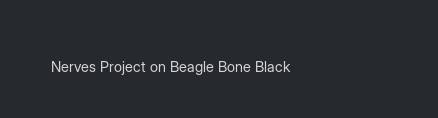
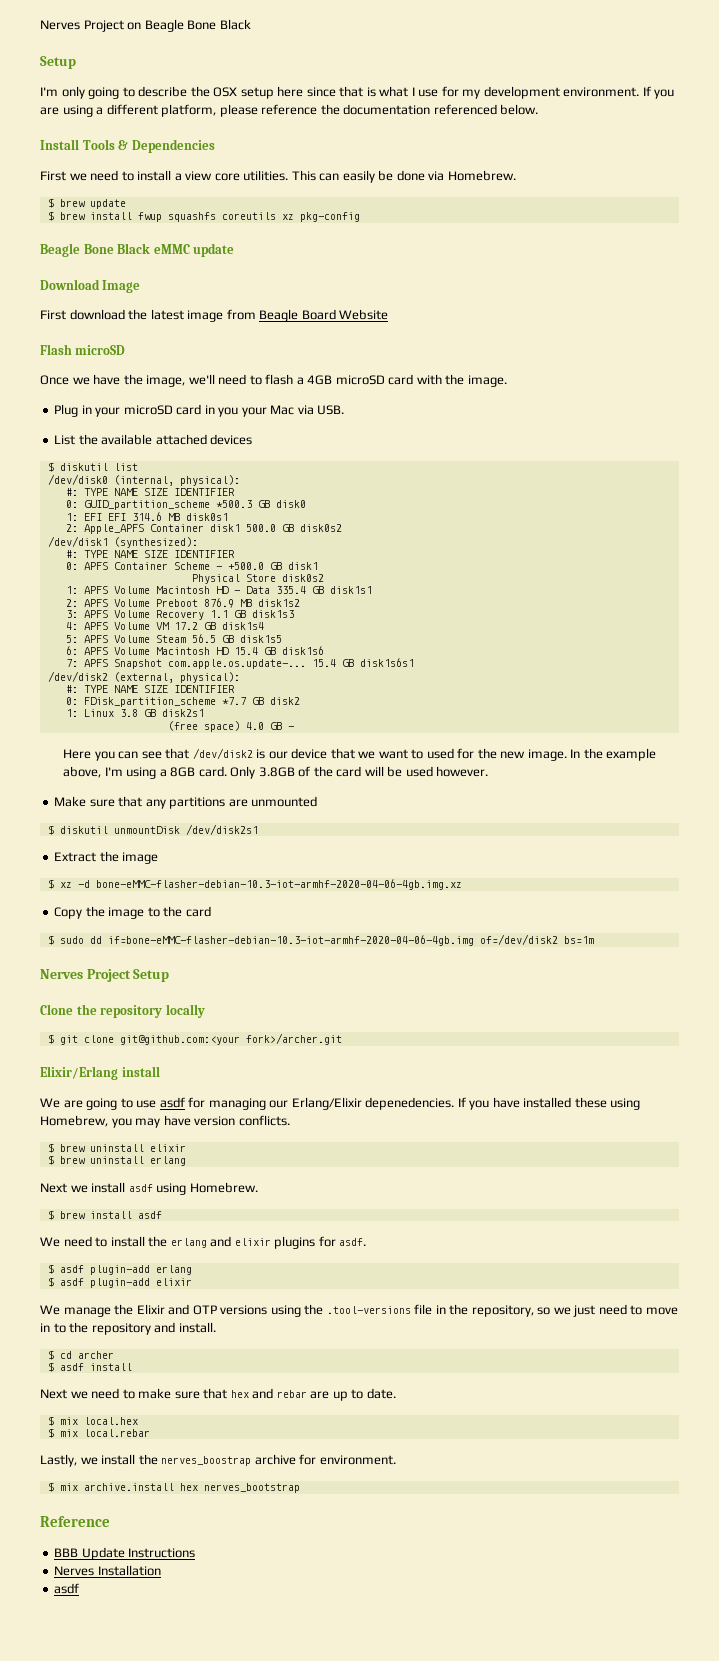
(291, 66) none -> [40,56,76,69] [40,86,675,99] [40,104,539,117] [40,139,215,153] [40,170,516,183] [47,198,126,209] [47,211,360,222] [40,243,235,257] [40,279,141,293] [40,309,389,322] [40,344,126,355] [40,374,507,387] [54,404,345,417] [54,434,253,445] [47,462,138,472] [47,474,240,486] [65,488,235,496] [65,500,306,510] [65,512,228,521] [65,524,342,534] [47,536,198,548] [65,550,235,558] [65,562,318,570] [191,574,324,584] [65,586,372,594] [65,598,300,608] [65,610,294,620] [65,622,264,630] [65,634,282,643] [65,646,324,655] [65,658,414,669] [47,671,240,683] [65,685,235,693] [65,697,300,707] [65,709,204,717] [167,721,294,732] [63,748,657,761] [63,766,489,779] [54,796,318,809] [47,824,258,835] [54,851,159,864] [47,879,462,890] [54,906,211,919] [47,934,594,946] [40,969,170,982] [40,1004,205,1018] [47,1033,342,1045] [40,1066,160,1080] [40,1097,641,1110] [40,1115,290,1128] [47,1143,186,1153] [47,1155,186,1166] [40,1182,258,1195] [47,1210,162,1220] [40,1236,367,1249] [47,1264,192,1275] [47,1277,192,1288] [40,1304,678,1317] [40,1322,216,1335] [47,1350,114,1360] [47,1362,132,1372] [40,1388,396,1401] [47,1416,138,1426] [47,1428,150,1438] [40,1454,396,1467] [47,1482,300,1493] [40,1516,110,1527] [54,1547,196,1560] [54,1565,161,1576] [54,1583,80,1594] // Setup // I'm only going to describe the OSX setup here since that is what I use for my development environment. If you are using a different platform, please reference the documentation referenced below. // Install Tools & Dependencies // First we need to install a view core utilities. This can easily be done via Homebrew. // $ brew update // $ brew install fwup squashfs coreutils xz pkg-config // Beagle Bone Black eMMC update // Download Image // First download the latest image from Beagle Board Website // Flash microSD // Once we have the image, we'll need to flash a 4GB microSD card with the image. // Plug in your microSD card in you your Mac via USB. // List the available attached devices // $ diskutil list // /dev/disk0 (internal, physical): // #: TYPE NAME SIZE IDENTIFIER // 0: GUID_partition_scheme *500.3 GB disk0 // 1: EFI EFI 314.6 MB disk0s1 // 2: Apple_APFS Container disk1 500.0 GB disk0s2 // /dev/disk1 (synthesized): // #: TYPE NAME SIZE IDENTIFIER // 0: APFS Container Scheme - +500.0 GB disk1 // Physical Store disk0s2 // 1: APFS Volume Macintosh HD - Data 335.4 GB disk1s1 // 2: APFS Volume Preboot 876.9 MB disk1s2 // 3: APFS Volume Recovery 1.1 GB disk1s3 // 4: APFS Volume VM 17.2 GB disk1s4 // 5: APFS Volume Steam 56.5 GB disk1s5 // 6: APFS Volume Macintosh HD 15.4 GB disk1s6 // 7: APFS Snapshot com.apple.os.update-... 15.4 GB disk1s6s1 // /dev/disk2 (external, physical): // #: TYPE NAME SIZE IDENTIFIER // 0: FDisk_partition_scheme *7.7 GB disk2 // 1: Linux 3.8 GB disk2s1 // (free space) 4.0 GB - // Here you can see that /dev/disk2 is our device that we want to used for the new image. In the example above, I'm using a 8GB card. Only 3.8GB of the card will be used however. // Make sure that any partitions are unmounted // $ diskutil unmountDisk /dev/disk2s1 // Extract the image // $ xz -d bone-eMMC-flasher-debian-10.3-iot-armhf-2020-04-06-4gb.img.xz // Copy the image to the card // $ sudo dd if=bone-eMMC-flasher-debian-10.3-iot-armhf-2020-04-06-4gb.img of=/dev/disk2 bs=1m // Nerves Project Setup // Clone the repository locally // $ git clone git@github.com:<your fork>/archer.git // Elixir/Erlang install // We are going to use asdf for managing our Erlang/Elixir depenedencies. If you have installed these using Homebrew, you may have version conflicts. // $ brew uninstall elixir // $ brew uninstall erlang // Next we install asdf using Homebrew. // $ brew install asdf // We need to install the erlang and elixir plugins for asdf. // $ asdf plugin-add erlang // $ asdf plugin-add elixir // We manage the Elixir and OTP versions using the .tool-versions file in the repository, so we just need to move in to the repository and install. // $ cd archer // $ asdf install // Next we need to make sure that hex and rebar are up to date. // $ mix local.hex // $ mix local.rebar // Lastly, we install the nerves_boostrap archive for environment. // $ mix archive.install hex nerves_bootstrap // Reference // BBB Update Instructions // Nerves Installation // asdf

